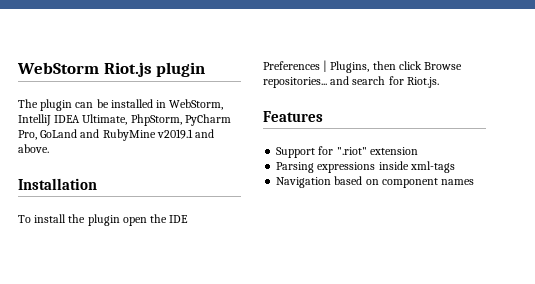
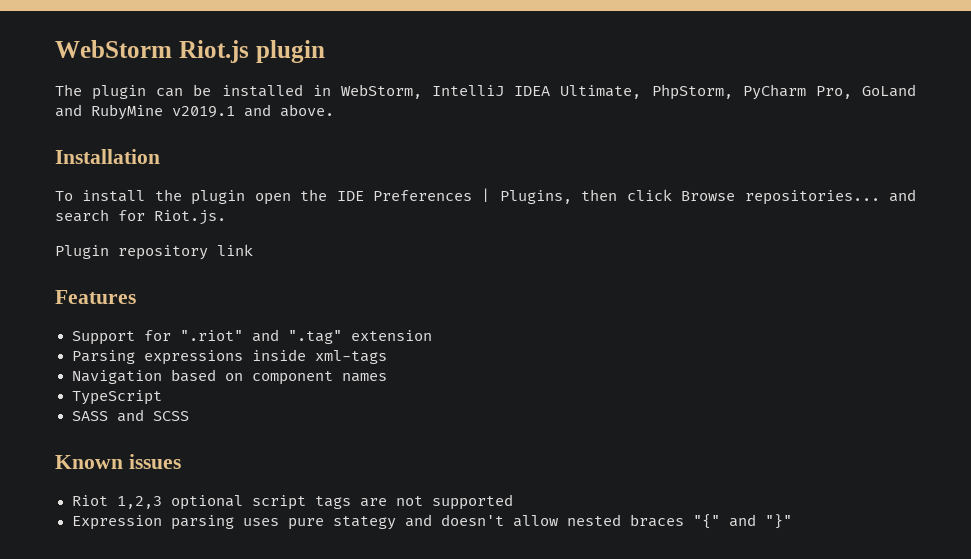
(439, 82) none -> [55,244,253,260] // Plugin repository link
(367, 151) none -> [251,329,342,344] and ".tag"
(475, 182) none -> [71,390,162,405] [71,409,189,422] [55,454,181,469] [71,494,513,510] [71,514,792,530] // TypeScript // SASS and SCSS // Known issues // Riot 1,2,3 optional script tags are not supported // Expression parsing uses pure stategy and doesn't allow nested braces "{" and "}"

